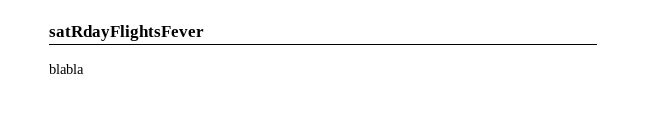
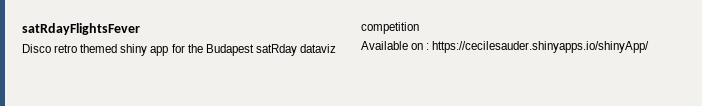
[49,64,84,74] blabla -> [22,44,336,56] [361,22,419,34] [361,41,650,53] Disco retro themed shiny app for the Budapest satRday dataviz competition // Available on : https://cecilesauder.shinyapps.io/shinyApp/

